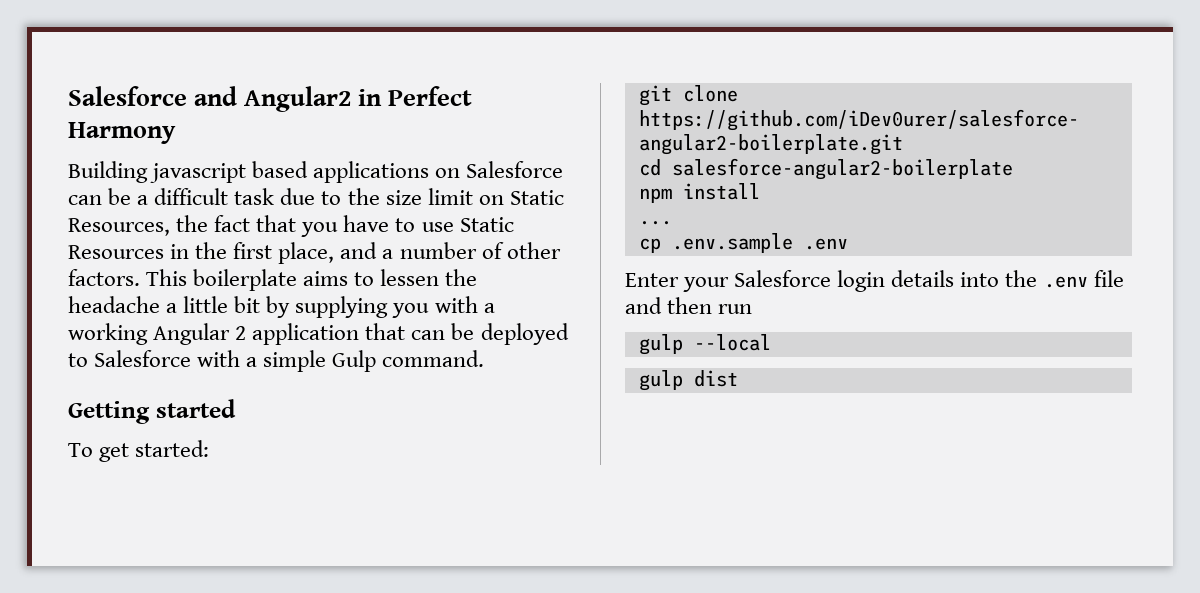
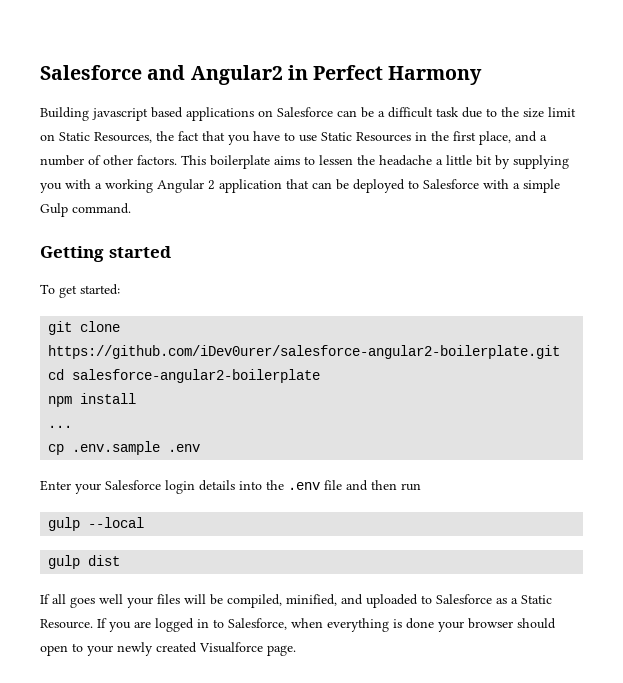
(738, 378) none -> [40,594,552,608] [40,618,556,632] [40,642,296,656] // If all goes well your files will be compiled, minified, and uploaded to Salesforce as a Static Resource. If you are logged in to Salesforce, when everything is done your browser should open to your newly created Visualforce page.

